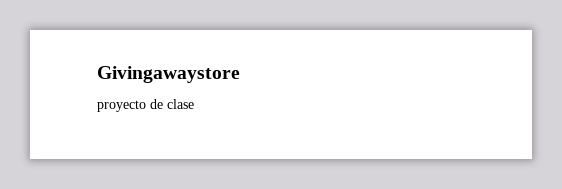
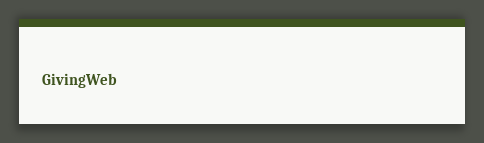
[97,66,240,83] [97,99,194,112] Givingawaystore // proyecto de clase -> [42,73,117,88] GivingWeb

